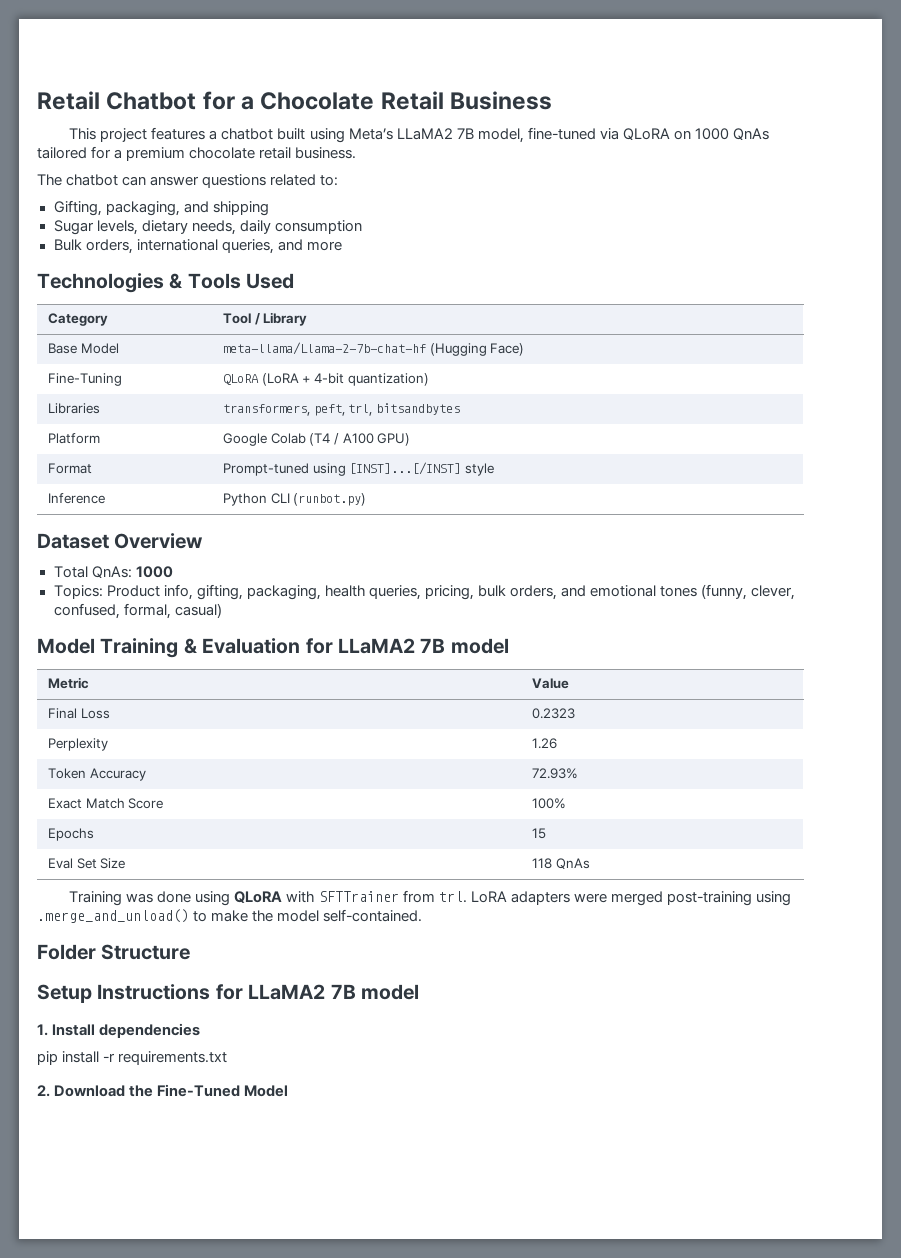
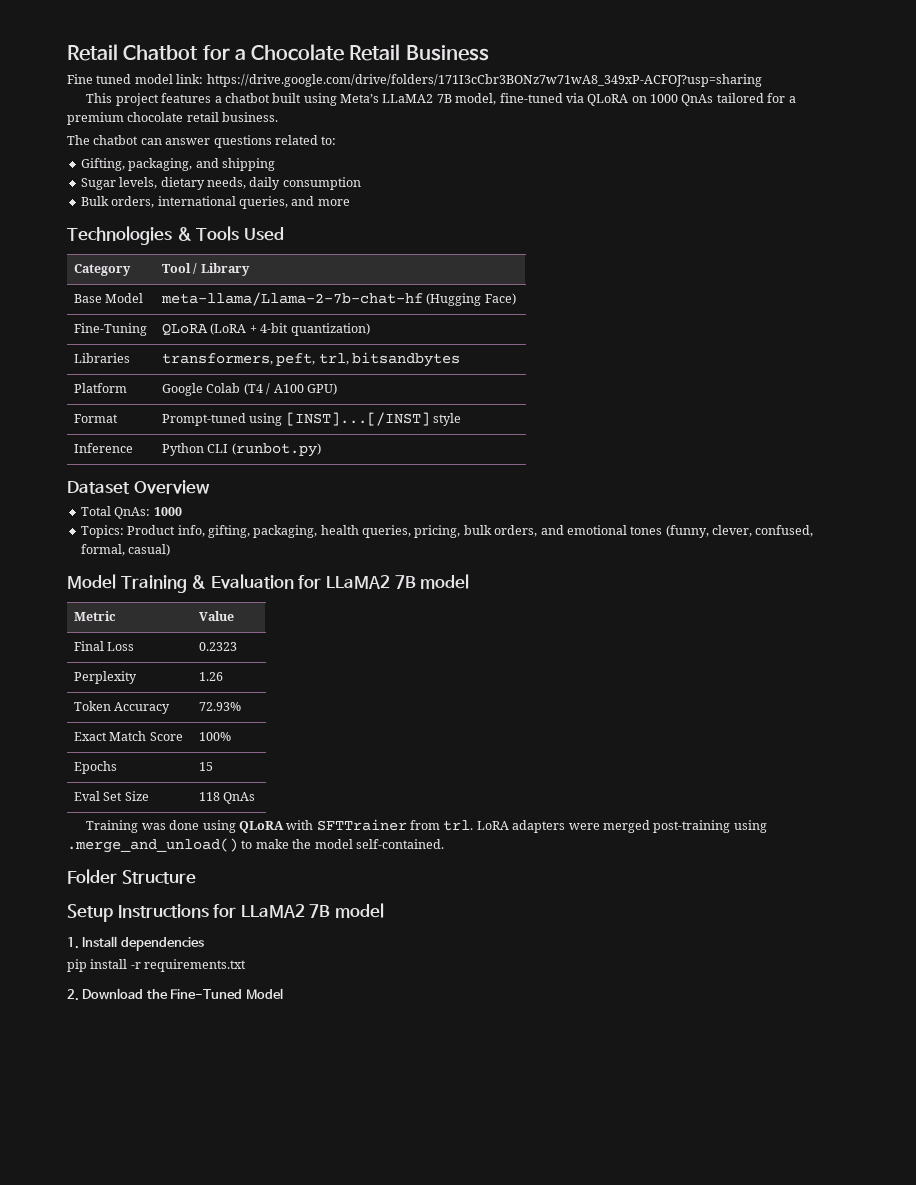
(553, 100) none -> [67,74,762,87] // Fine tuned model link: https://drive.google.com/drive/folders/171I3cCbr3BONz7w71wA8_349xP-ACFOJ?usp=sharing

